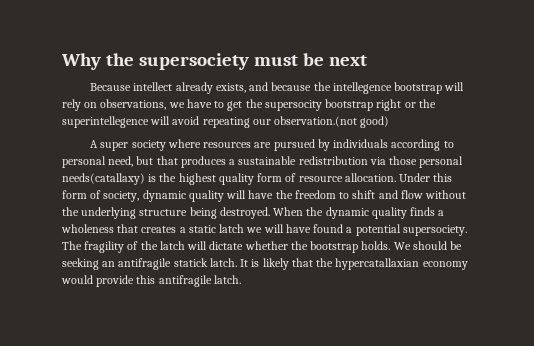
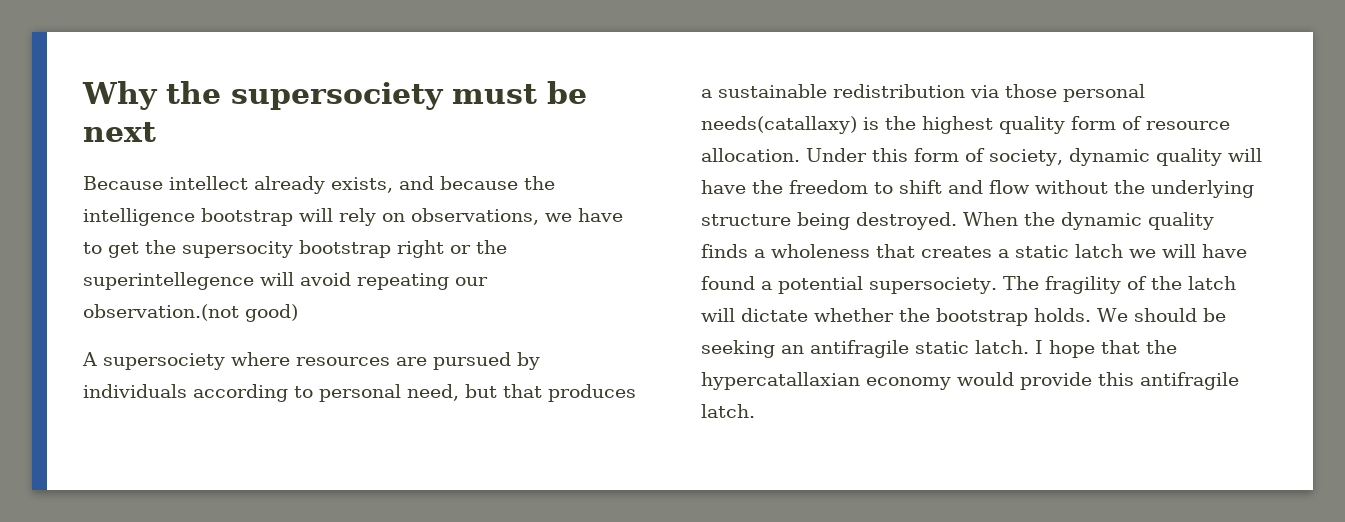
[332,82,392,94] intellegence -> [83,208,195,226] intelligence
[100,140,166,151] super society -> [103,353,225,370] supersociety
[173,258,289,270] statick latch. It is likely -> [915,340,1095,358] static latch. I hope

